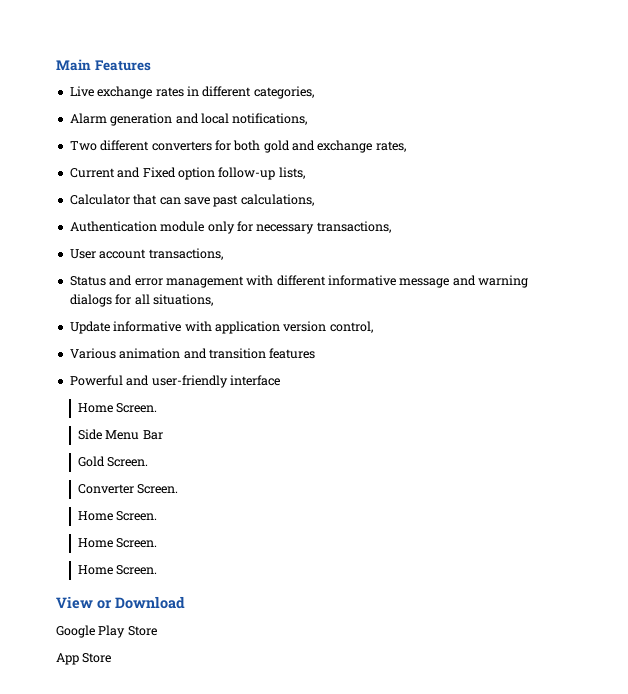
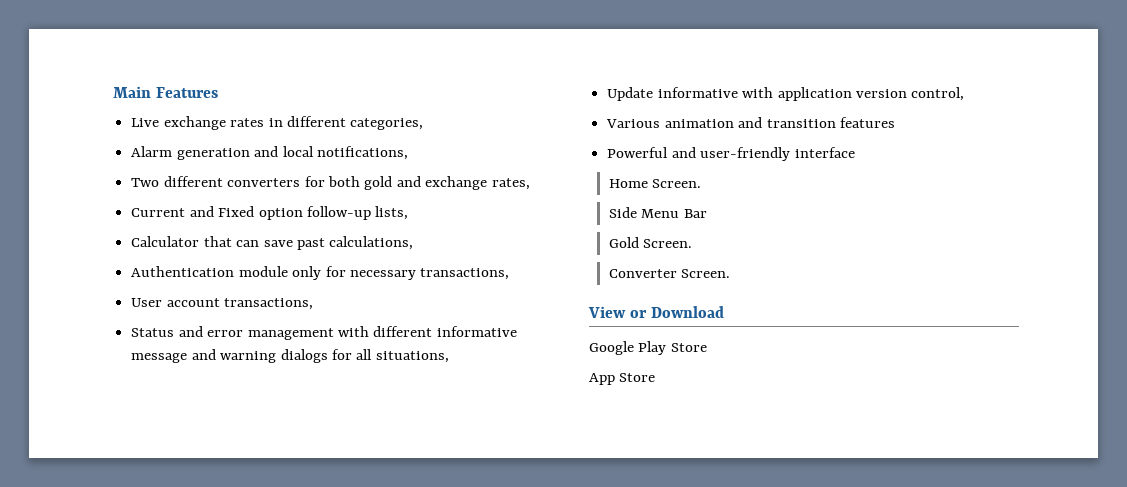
[78,511,158,521] [78,538,158,548] [78,565,158,575] // Home Screen. // Home Screen. // Home Screen. -> (731, 273) none

